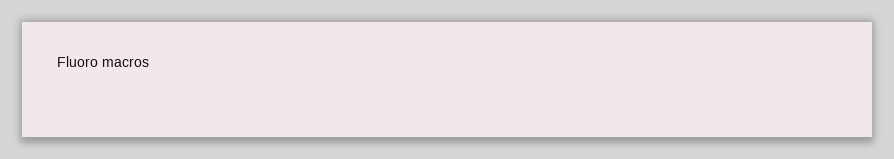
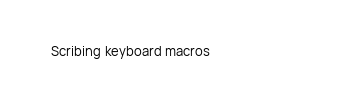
[57,56,98,67] Fluoro -> [51,46,162,59] Scribing keyboard

